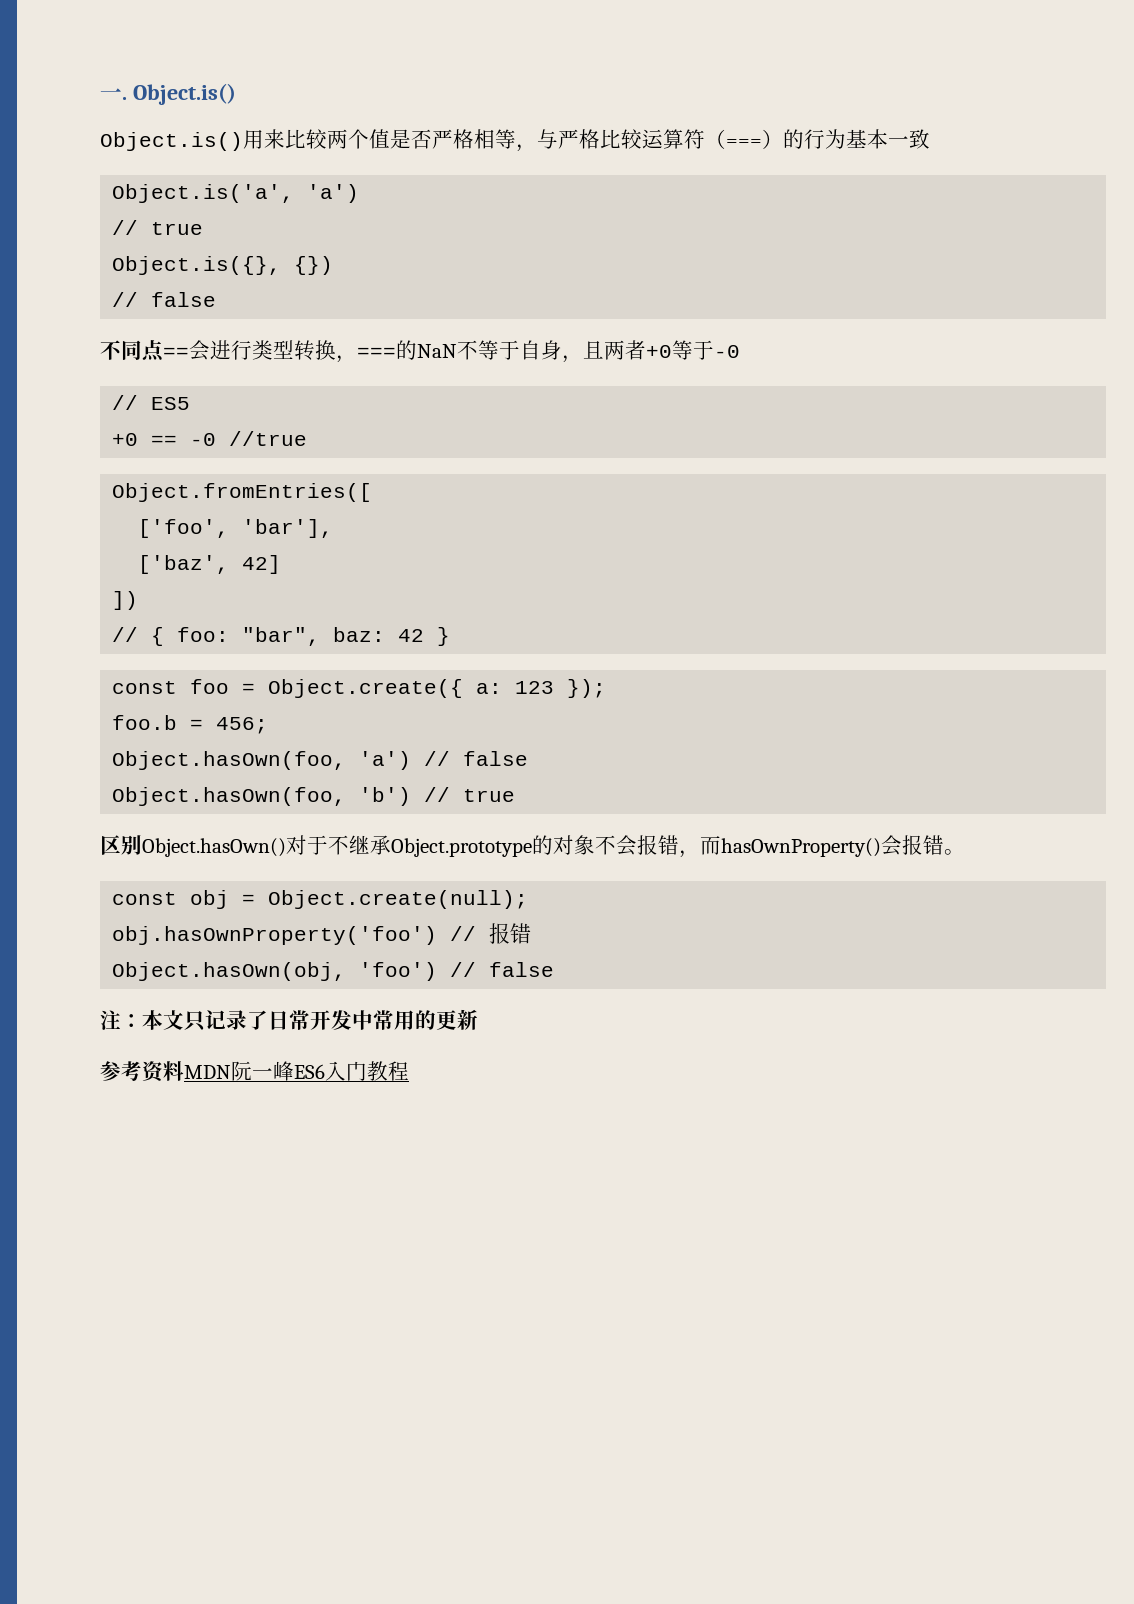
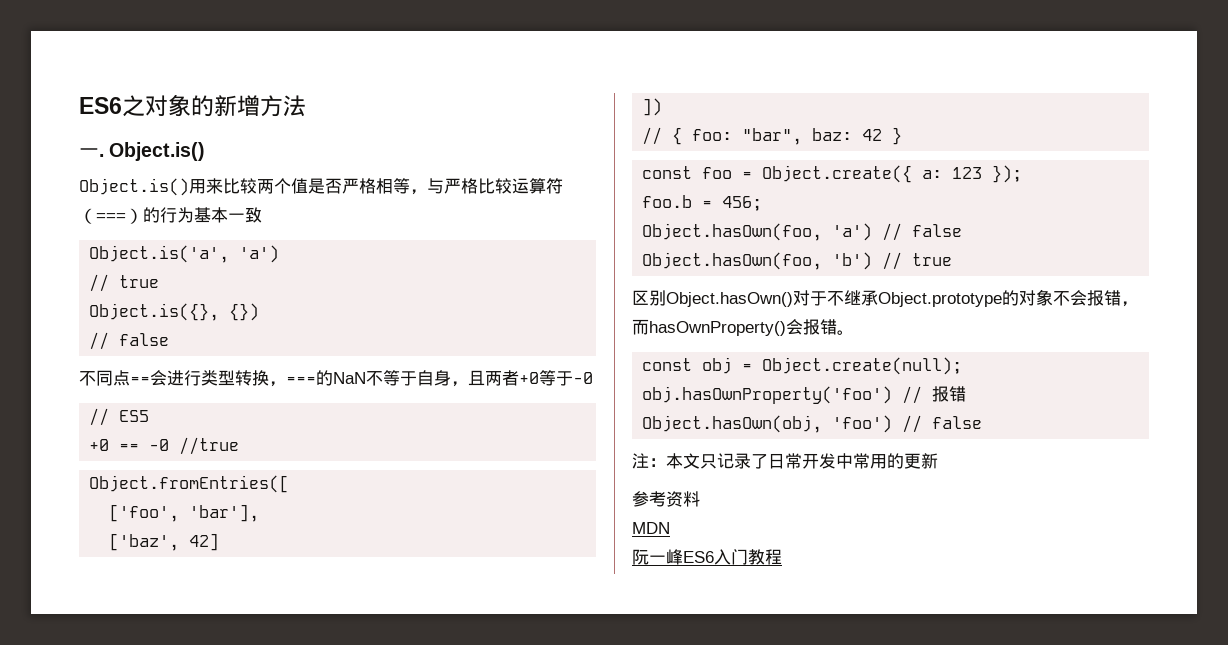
(100, 94) none -> [79,94,306,117] ES6之对象的新增方法 //
(184, 1071) none -> (700, 499) //
(231, 1072) none -> (670, 528) //

